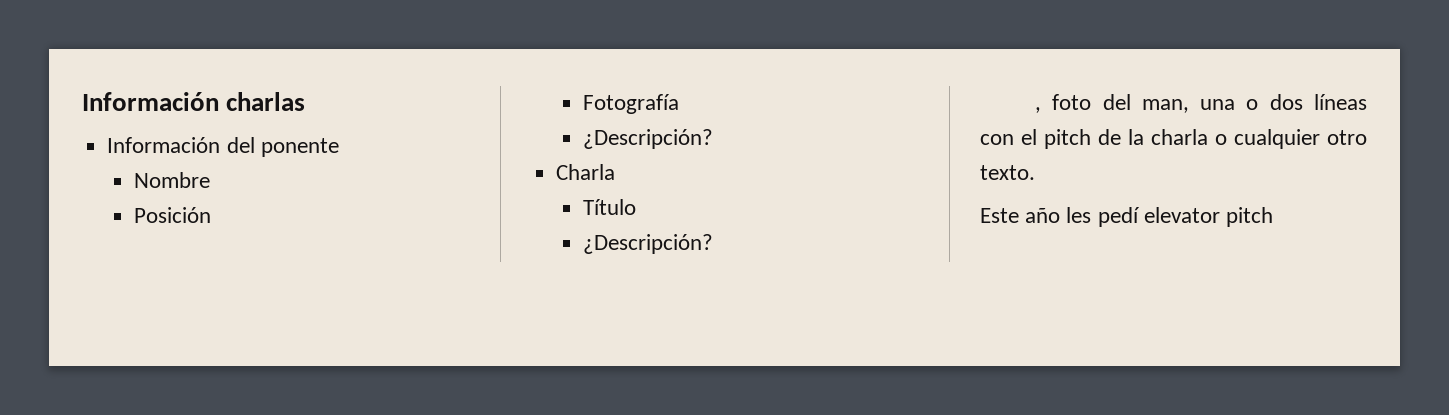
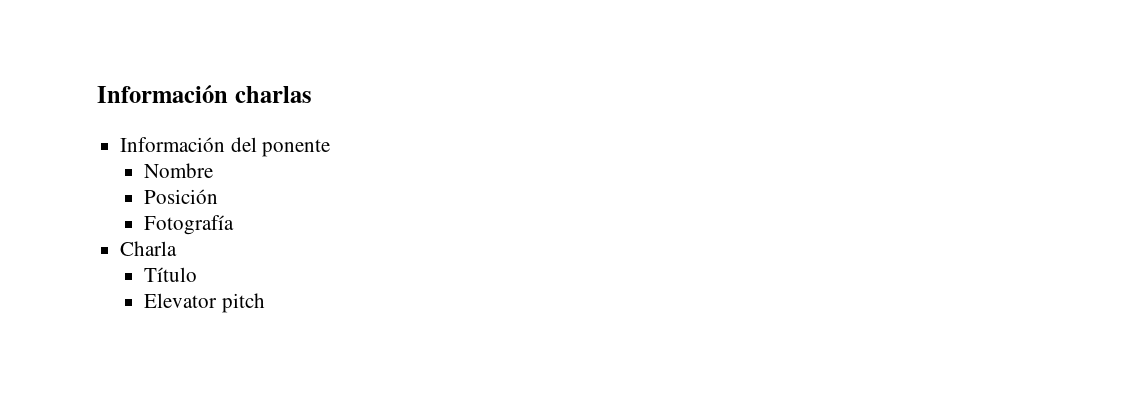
[583,129,714,149] // ¿Descripción? -> (235, 225) none
[583,234,714,254] [1034,94,1367,113] [980,129,1367,149] [980,165,1035,180] [980,207,1220,227] ¿Descripción? // , foto del man, una o dos líneas con el pitch de la charla o cualquier otro texto. // Este año les pedí elevator -> [144,293,218,308] Elevator

